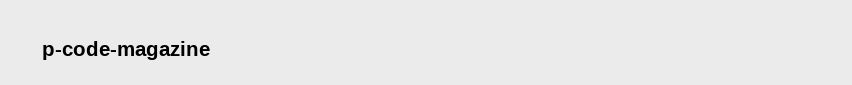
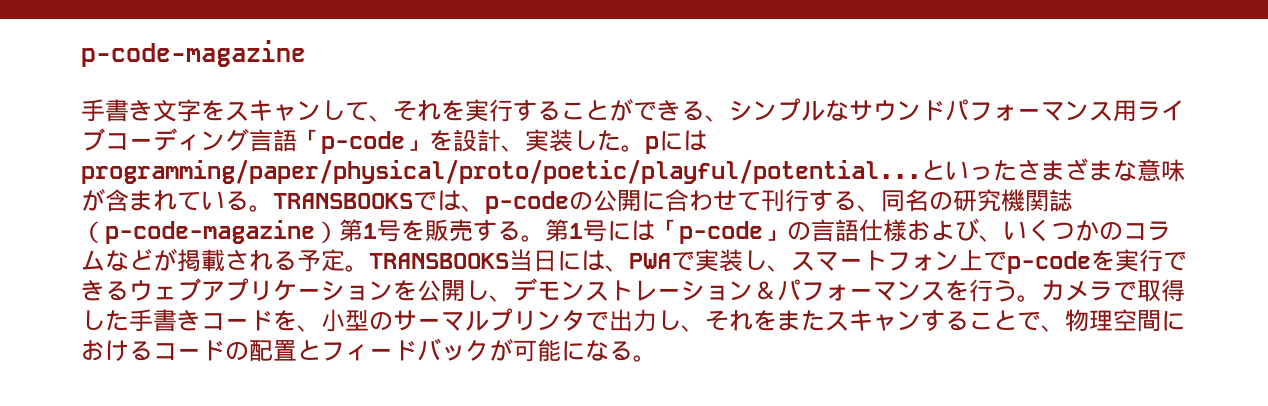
[42,41,210,60] p-code-magazine -> [81,40,306,67] [81,98,1185,122] [81,128,707,154] [81,158,1185,184] [81,188,1073,214] [81,218,1171,244] [81,248,1187,274] [81,278,1185,302] [81,308,1185,332] [81,338,657,362] p-code-magazine // 手書き文字をスキャンして、それを実行することができる、シンプルなサウンドパフォーマンス用ライブコーディング言語「p-code」を設計、実装した。pにはprogramming/paper/physical/proto/poetic/playful/potential...といったさまざまな意味が含まれている。TRANSBOOKSでは、p-codeの公開に合わせて刊行する、同名の研究機関誌（p-code-magazine）第1号を販売する。第1号には「p-code」の言語仕様および、いくつかのコラムなどが掲載される予定。TRANSBOOKS当日には、PWAで実装し、スマートフォン上でp-codeを実行できるウェブアプリケーションを公開し、デモンストレーション＆パフォーマンスを行う。カメラで取得した手書きコードを、小型のサーマルプリンタで出力し、それをまたスキャンすることで、物理空間におけるコードの配置とフィードバックが可能になる。

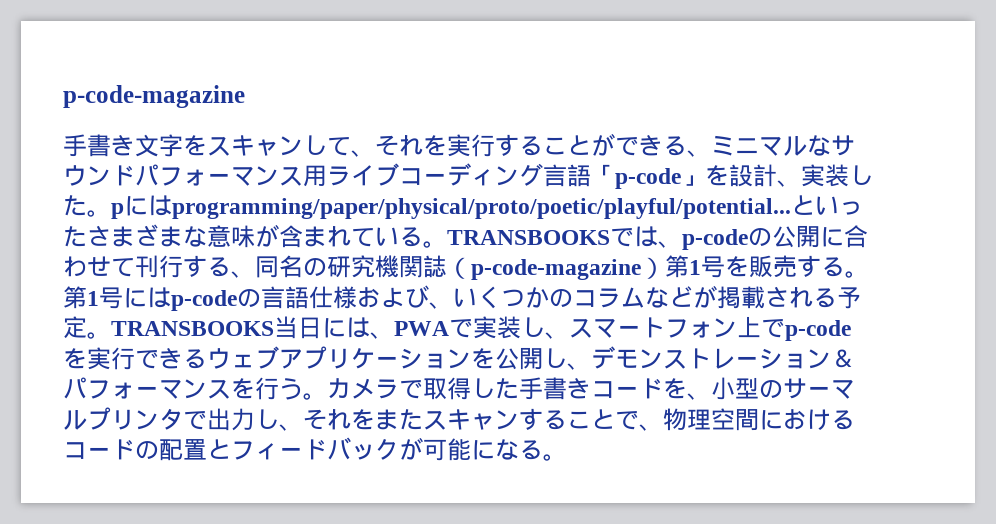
[729,98,801,121] シンプ -> [711,135,783,156] ミニマ
[655,219,787,244] 「p-code」 -> [171,290,237,311] p-code

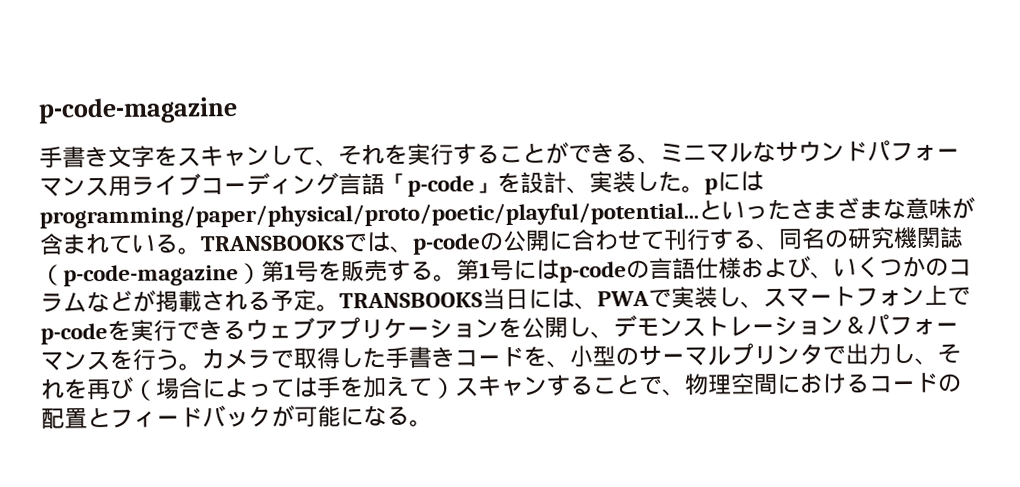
[375,409,423,430] また -> [87,375,456,401] 再び（場合によっては手を加えて）

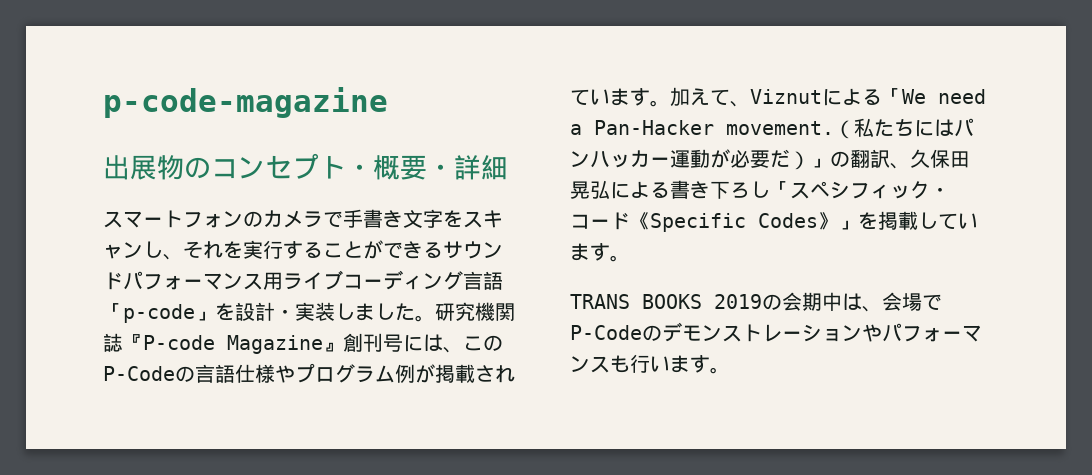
(238, 110) none -> [103,153,508,180] [103,210,343,228] 出展物のコンセプト・概要・詳細 // スマートフォンのカメラで
[292,146,316,166] て -> (163, 249) none
[637,141,776,165] 、ミニマルな -> (443, 250) none
[566,170,764,195] [39,196,975,229] [39,226,964,256] [40,255,972,287] [40,284,971,313] [40,316,614,345] 、実装した。pにはprogramming/paper/physical/proto/poetic/playful/potential...といったさまざまな意味が含まれている。TRANSBOOKSでは、p-codeの公開に合わせて刊行する、同名の研究機関誌（p-code-magazine）第1号を販売する。第1号にはp-codeの言語仕様および、いくつかのコラムなどが掲載される予定。TRANSBOOKS当日には、PWAで実装し、スマートフォン上でp-codeを実行できるウェブアプリケーションを公開し、 -> [275,302,515,322] [103,333,503,354] [103,363,515,383] [570,87,986,107] [570,118,974,139] [570,149,970,170] [570,180,950,199] [570,211,978,232] [570,243,630,262] [570,292,942,312] [570,325,662,341] ・実装しました。研究機関誌『P-code Magazine』創刊号には、このP-Codeの言語仕様やプログラム例が掲載されています。加えて、Viznutによる「We need a Pan-Hacker movement.（私たちにはパンハッカー運動が必要だ）」の翻訳、久保田晃弘による書き下ろし「スペシフィック・コード《Specific Codes》」を掲載しています。 // TRANS BOOKS 2019の会期中は、会場でP-Codeの
[843,314,959,336] [40,343,961,371] [41,372,962,401] [41,404,410,430] ＆パフォーマンスを行う。カメラで取得した手書きコードを、小型のサーマルプリンタで出力し、それを再び（場合によっては手を加えて）スキャンすることで、物理空間におけるコードの配置とフィードバックが可能になる -> [862,323,982,342] [570,354,710,373] やパフォーマンスも行います

